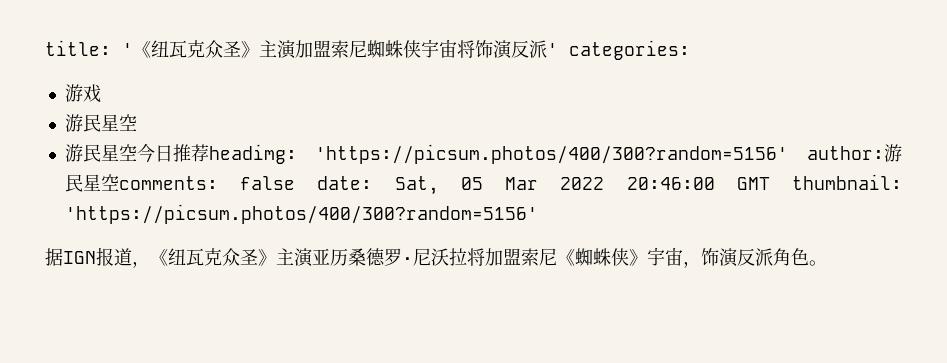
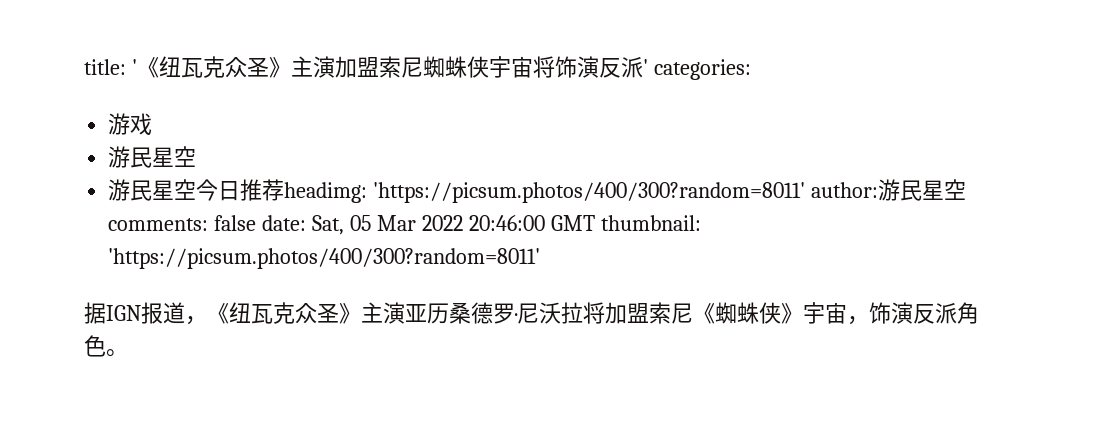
[315,144,789,164] 'https://picsum.photos/400/300?random=5156' -> [373,182,806,203] 'https://picsum.photos/400/300?random=8011'
[64,204,538,224] 'https://picsum.photos/400/300?random=5156' -> [108,248,541,269] 'https://picsum.photos/400/300?random=8011'

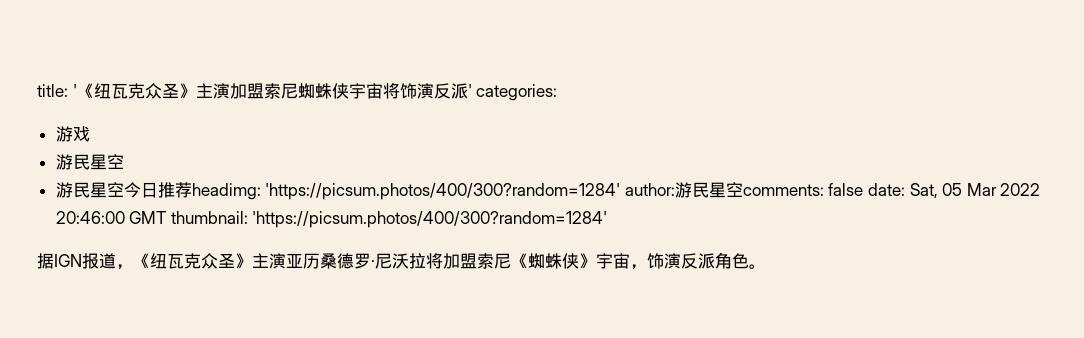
[373,182,806,203] 'https://picsum.photos/400/300?random=8011' -> [265,183,621,200] 'https://picsum.photos/400/300?random=1284'
[108,248,541,269] 'https://picsum.photos/400/300?random=8011' -> [252,211,608,228] 'https://picsum.photos/400/300?random=1284'

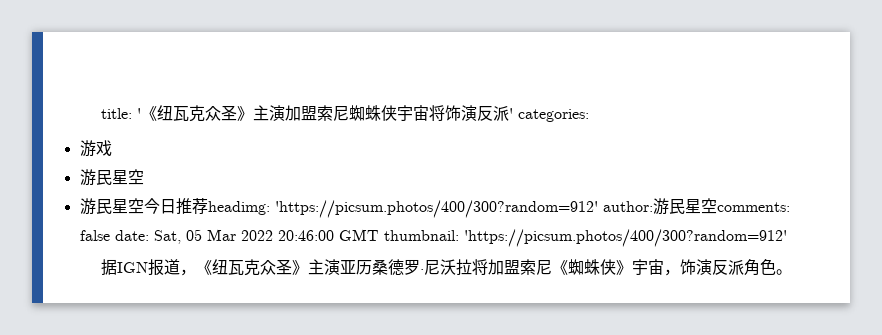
[265,183,621,200] 'https://picsum.photos/400/300?random=1284' -> [274,200,598,218] 'https://picsum.photos/400/300?random=912'
[252,211,608,228] 'https://picsum.photos/400/300?random=1284' -> [463,229,787,247] 'https://picsum.photos/400/300?random=912'

